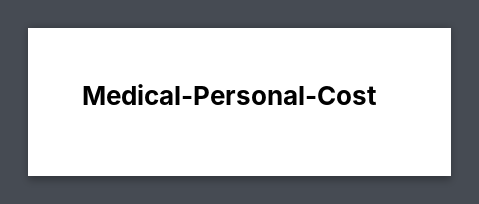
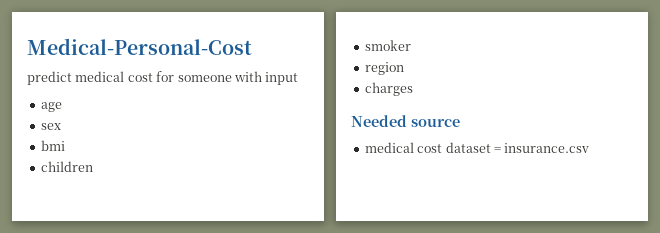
(377, 94) none -> [27,71,299,85] [40,102,62,112] [40,123,61,130] [40,140,65,151] [40,161,93,172] [364,40,411,51] [364,62,404,75] [364,82,413,96] [351,115,460,127] [364,142,590,153] // predict medical cost for someone with input // age // sex // bmi // children // smoker // region // charges // Needed source // medical cost dataset = insurance.csv

